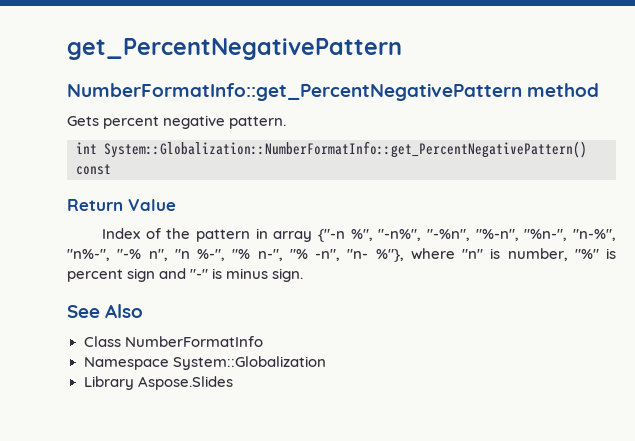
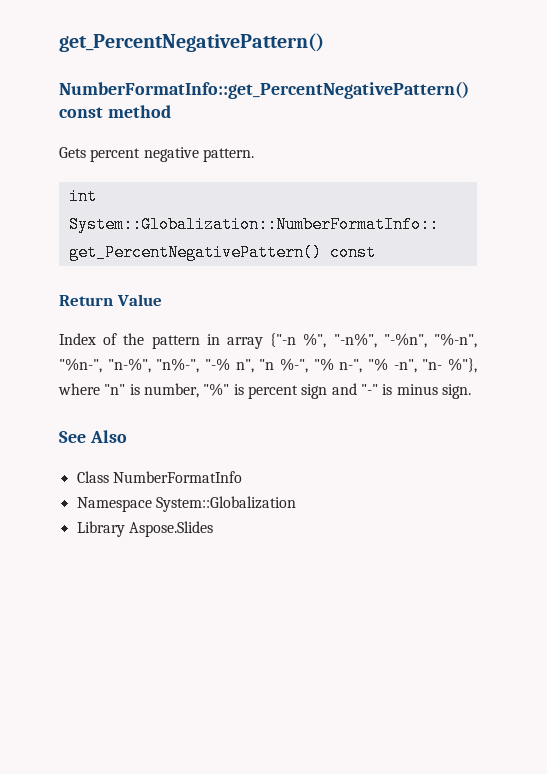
[67,38,402,60] [67,83,522,101] get_PercentNegativePattern // NumberFormatInfo::get_PercentNegativePattern -> [59,33,324,52] [59,81,469,99] [59,107,103,118] get_PercentNegativePattern() // NumberFormatInfo::get_PercentNegativePattern() const

